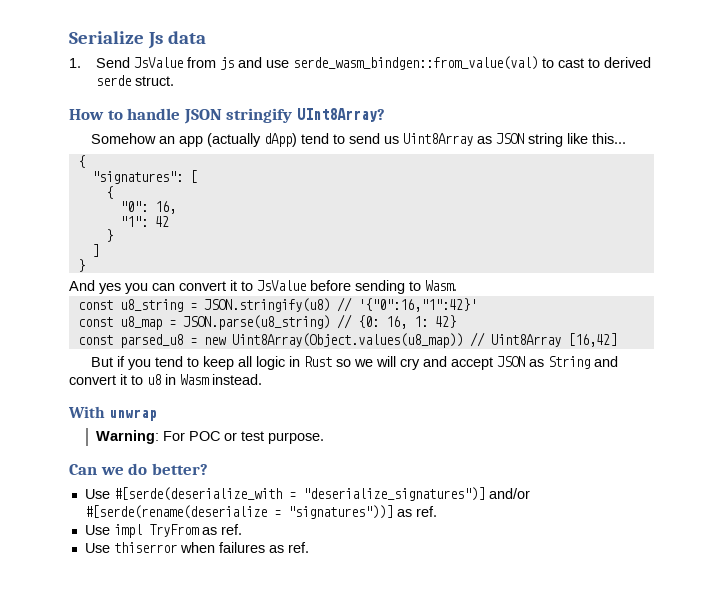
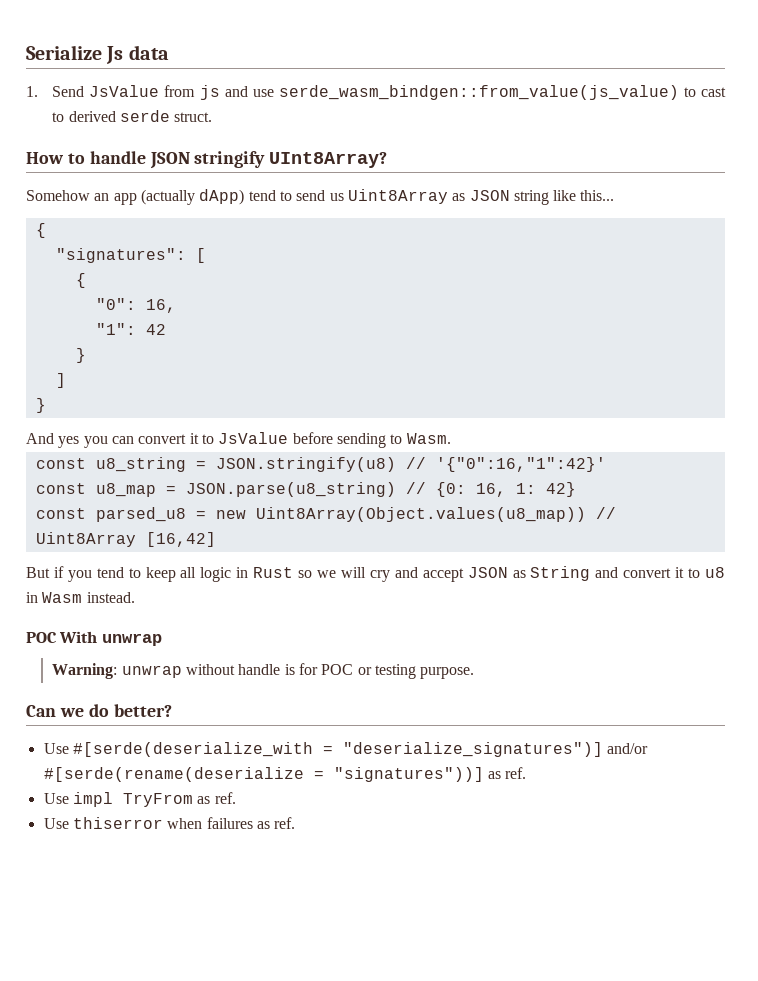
[293,56,539,70] serde_wasm_bindgen::from_value(val) -> [278,85,679,100] serde_wasm_bindgen::from_value(js_value)
(262, 379) none -> [26,632,57,643] POC
[163,431,186,441] For -> [121,663,318,678] unwrap without handle is for
[241,431,265,441] test -> [374,664,416,679] testing

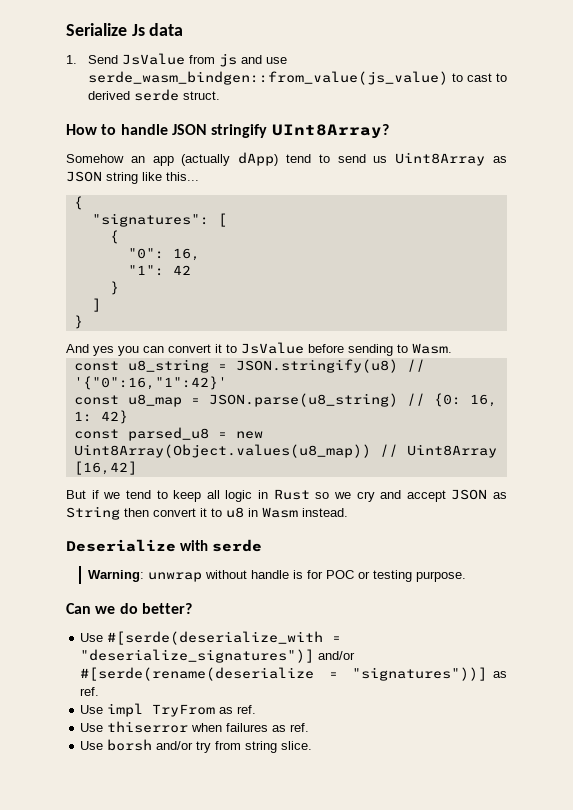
[67,570,92,582] you -> [103,492,121,499] we
[340,567,366,578] will -> (351, 495) none
[595,567,619,578] and -> [124,508,149,517] then
[26,631,162,646] POC With unwrap -> [66,539,263,552] Deserialize with serde
(296, 823) none -> [80,739,313,753] // Use borsh and/or try from string slice.

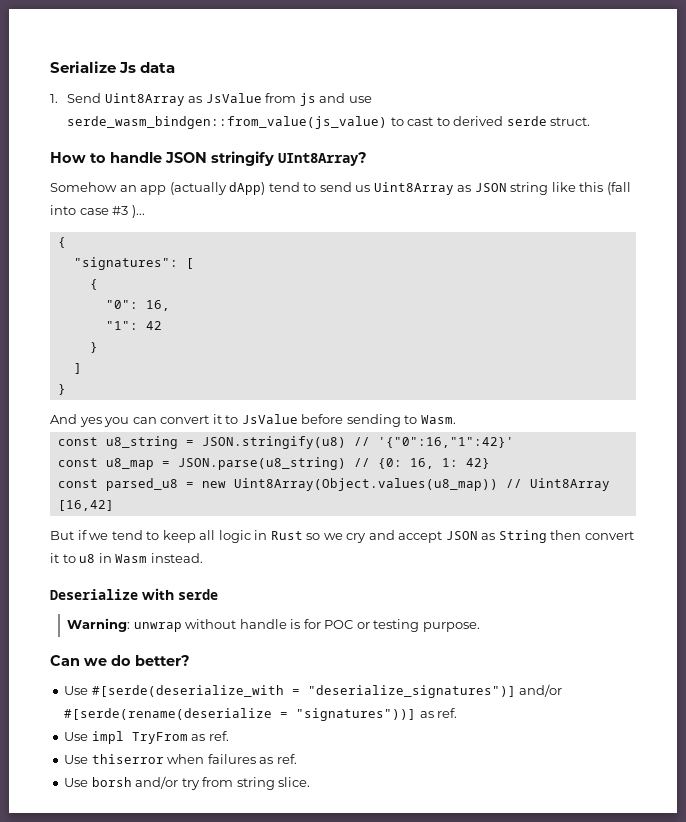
(118, 59) none -> [104,93,203,106] Uint8Array as
[166,172,199,181] this... -> [579,182,631,195] [50,205,145,218] this (fall into case #3 )...

